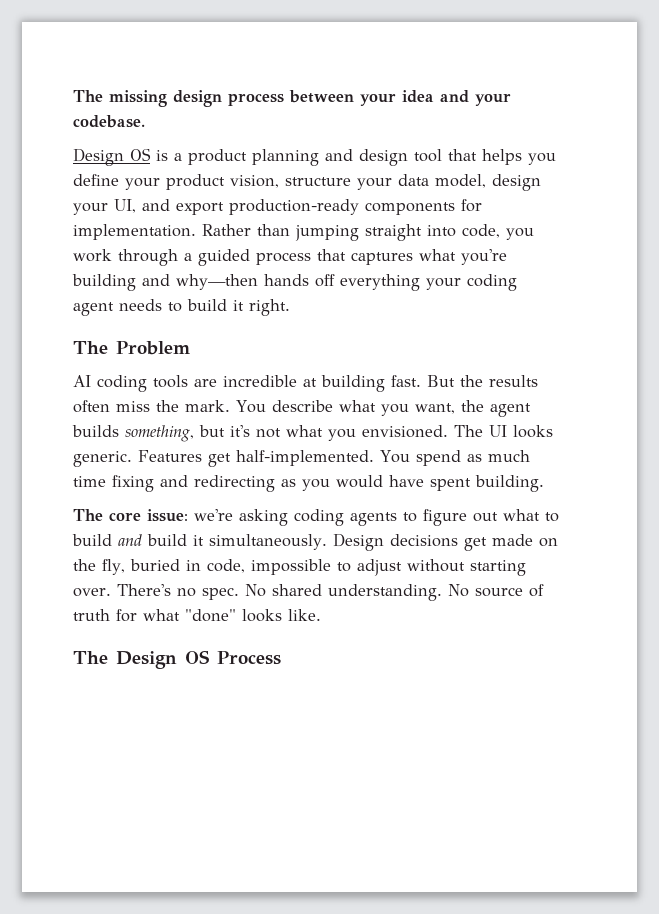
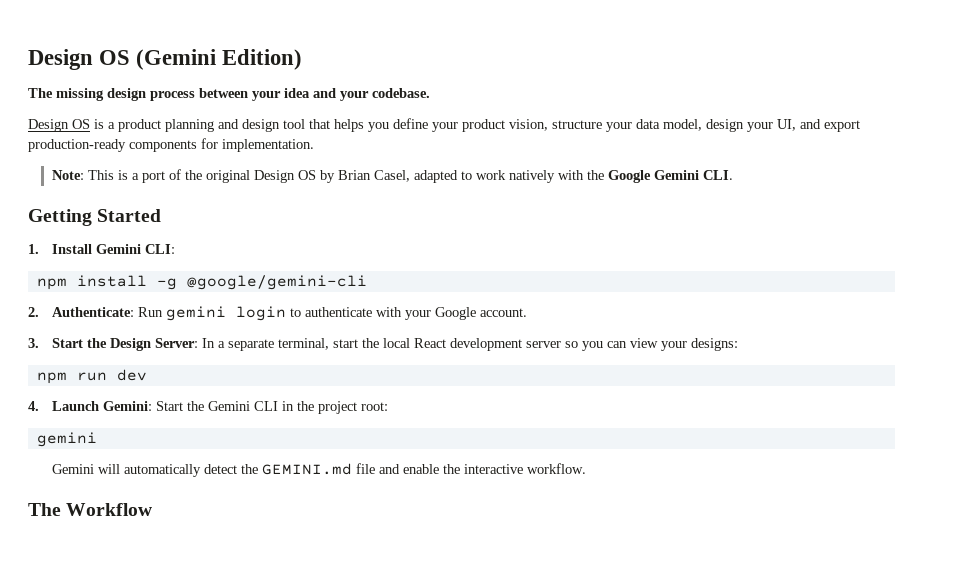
(73, 96) none -> [28,49,303,70] Design OS (Gemini Edition) //
[202,224,534,241] [73,249,507,266] [72,274,517,291] [73,299,290,316] [73,341,190,355] [73,375,538,392] [73,400,531,417] [72,425,553,442] [73,450,530,467] [73,475,544,492] [73,509,559,526] [72,533,558,551] [73,559,526,576] [73,584,544,601] [73,609,321,622] [73,650,281,669] Rather than jumping straight into code, you work through a guided process that captures what you're building and why—then hands off everything your coding agent needs to build it right. // The Problem // AI coding tools are incredible at building fast. But the results often miss the mark. You describe what you want, the agent builds something, but it's not what you envisioned. The UI looks generic. Features get half-implemented. You spend as much time fixing and redirecting as you would have spent building. // The core issue: we're asking coding agents to figure out what to build and build it simultaneously. Design decisions get made on the fly, buried in code, impossible to adjust without starting over. There's no spec. No shared understanding. No source of truth for what "done" looks like. // The Design OS Process -> [51,169,733,183] [28,209,162,226] [28,244,175,254] [36,275,367,290] [28,306,527,321] [28,338,738,351] [36,369,147,384] [28,401,388,414] [36,432,97,447] [51,463,586,477] [28,503,153,516] // Note: This is a port of the original Design OS by Brian Casel, adapted to work natively with the Google Gemini CLI. // Getting Started // 1. Install Gemini CLI: // npm install -g @google/gemini-cli // 2. Authenticate: Run gemini login to authenticate with your Google account. // 3. Start the Design Server: In a separate terminal, start the local React development server so you can view your designs: // npm run dev // 4. Launch Gemini: Start the Gemini CLI in the project root: // gemini // Gemini will automatically detect the GEMINI.md file and enable the interactive workflow. // The Workflow

